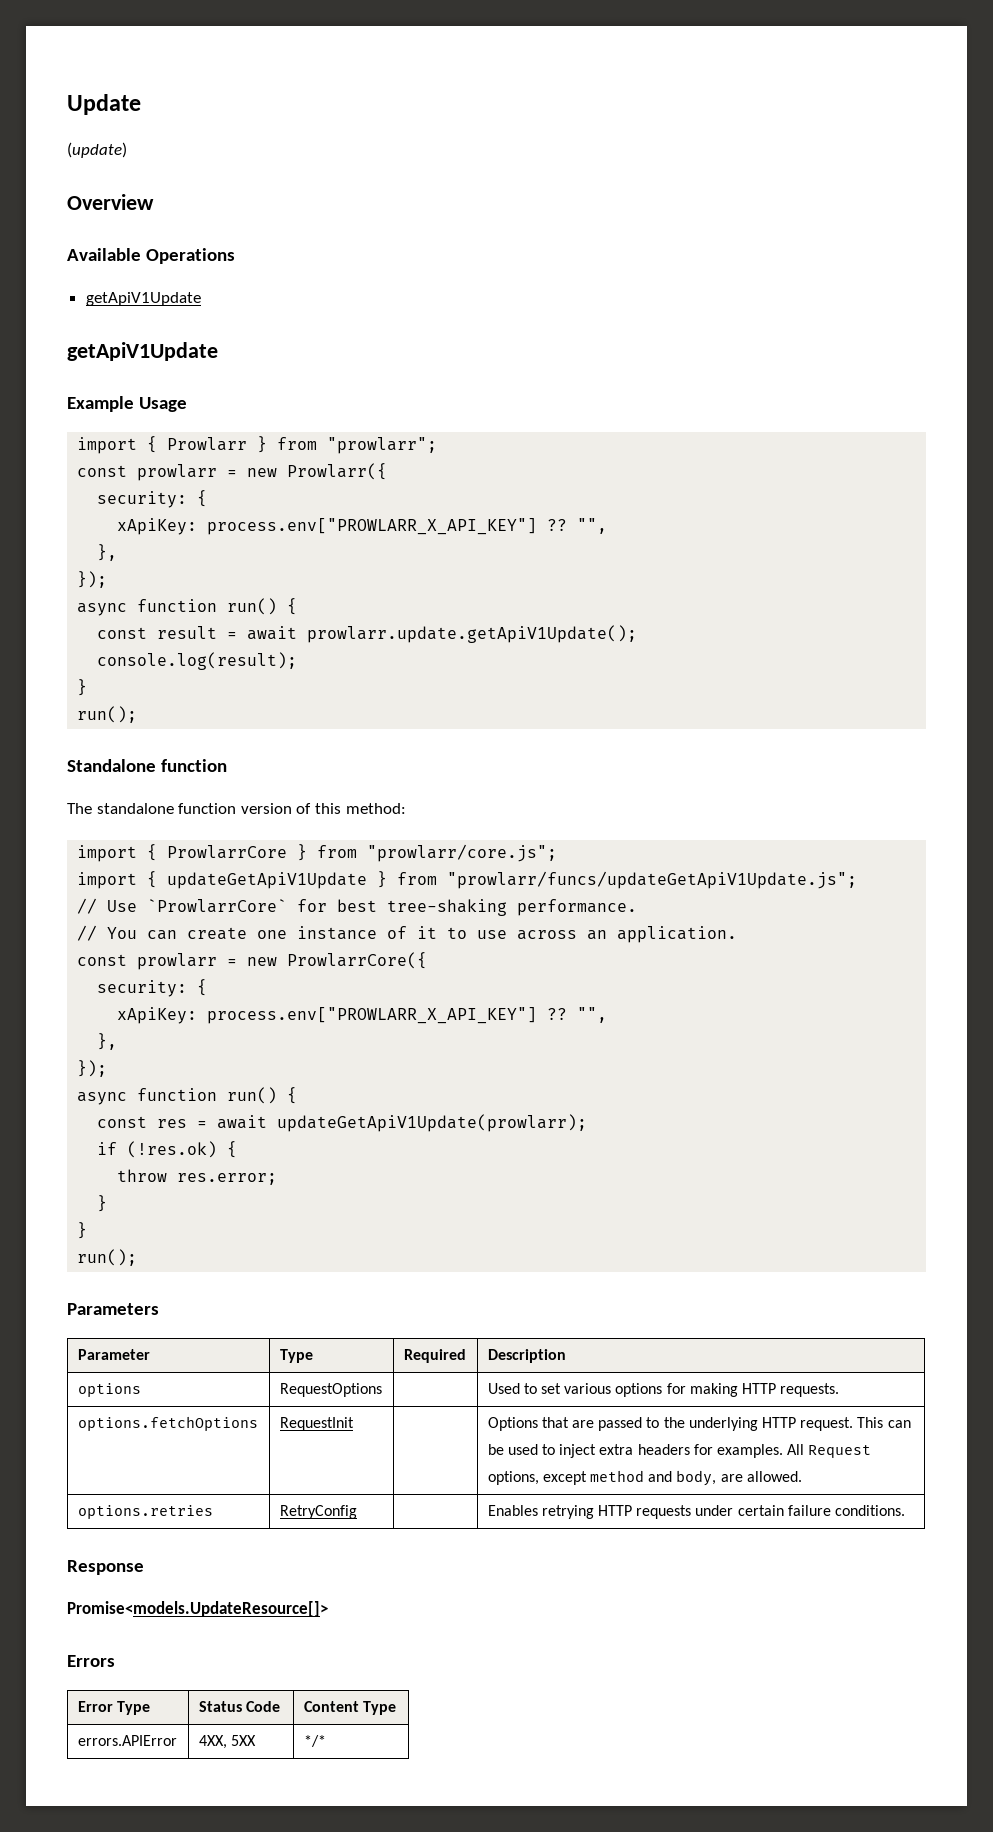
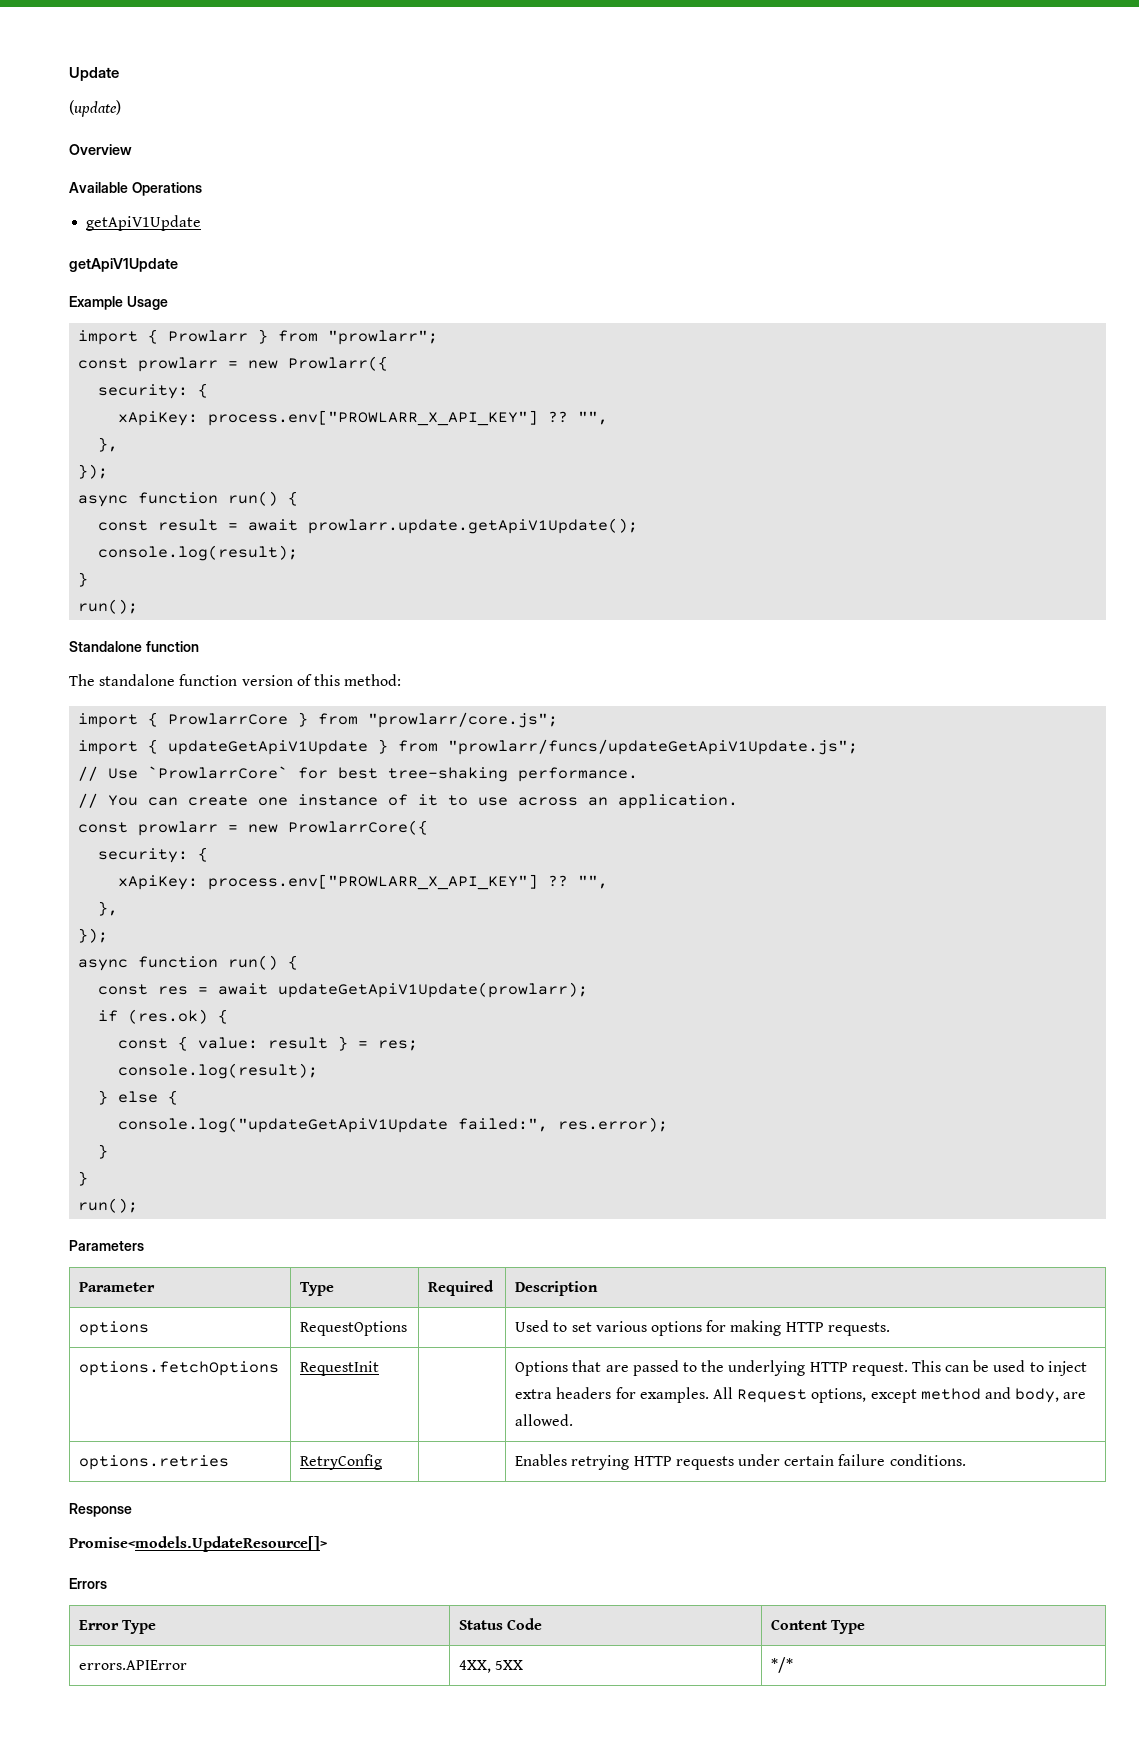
[127,1141,238,1158] [117,1169,278,1185] (!res.ok) { // throw res.error; -> [128,1009,229,1024] [118,1036,419,1051] [118,1063,319,1079] [98,1090,179,1105] [118,1117,669,1133] (res.ok) { // const { value: result } = res; // console.log(result); // } else { // console.log("updateGetApiV1Update failed:", res.error);

